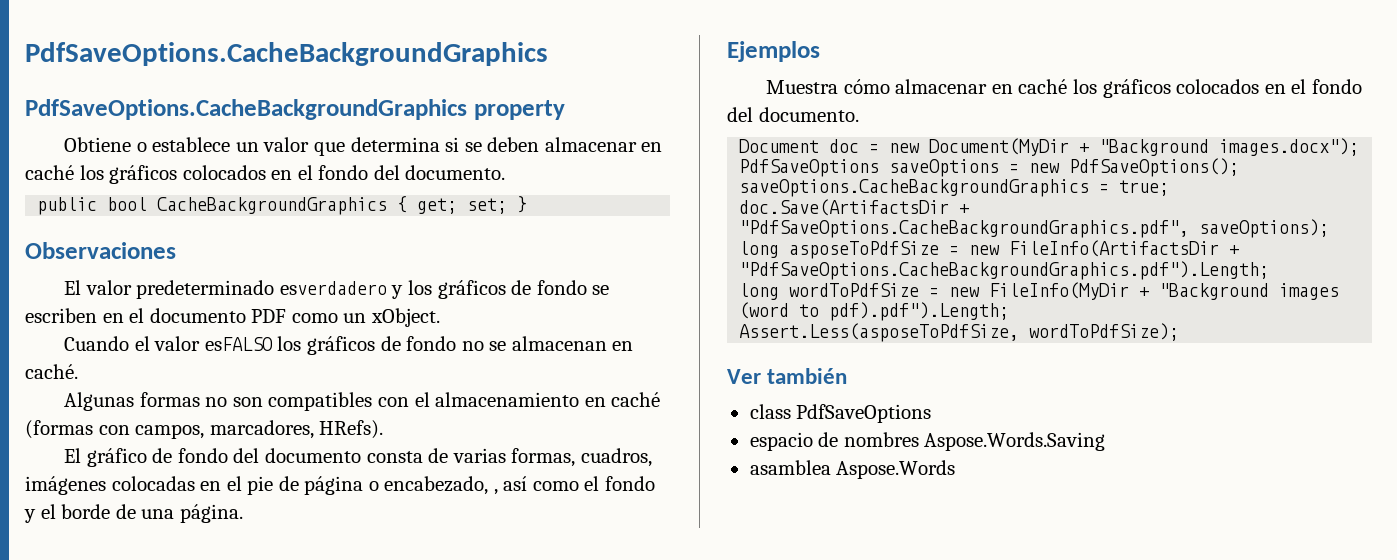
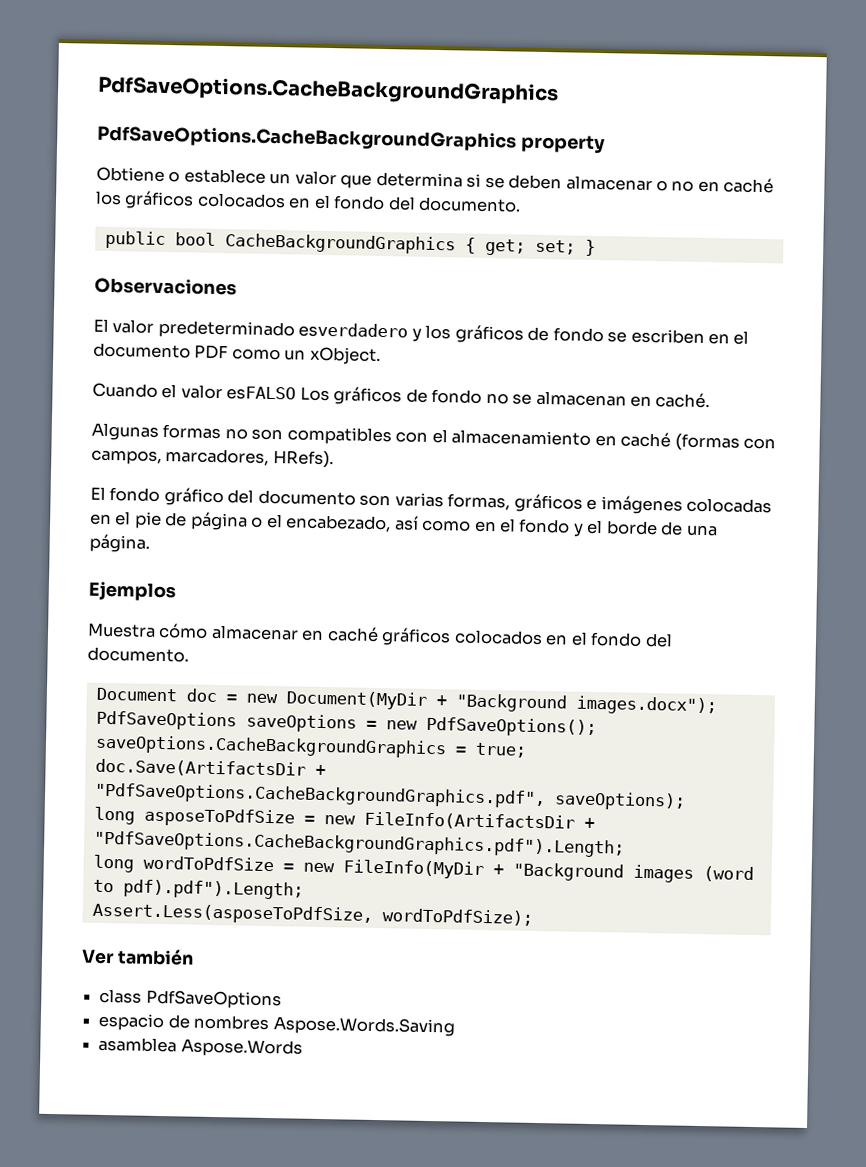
(637, 144) none -> [656,180,695,192] o no
[277,336,302,351] los -> [299,386,330,402] Los
[86,448,652,467] gráfico de fondo del documento consta de varias formas, cuadros, -> [109,487,598,513] fondo gráfico del documento son varias formas, gráficos e
[384,476,498,495] encabezado, , -> [265,513,392,533] el encabezado,
(579, 486) none -> [473,520,497,533] en
[1073,79,1098,94] los -> (379, 634) none

